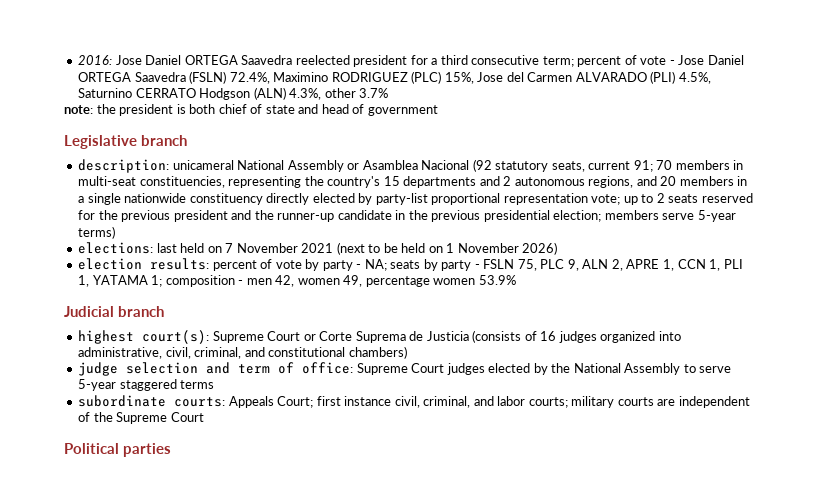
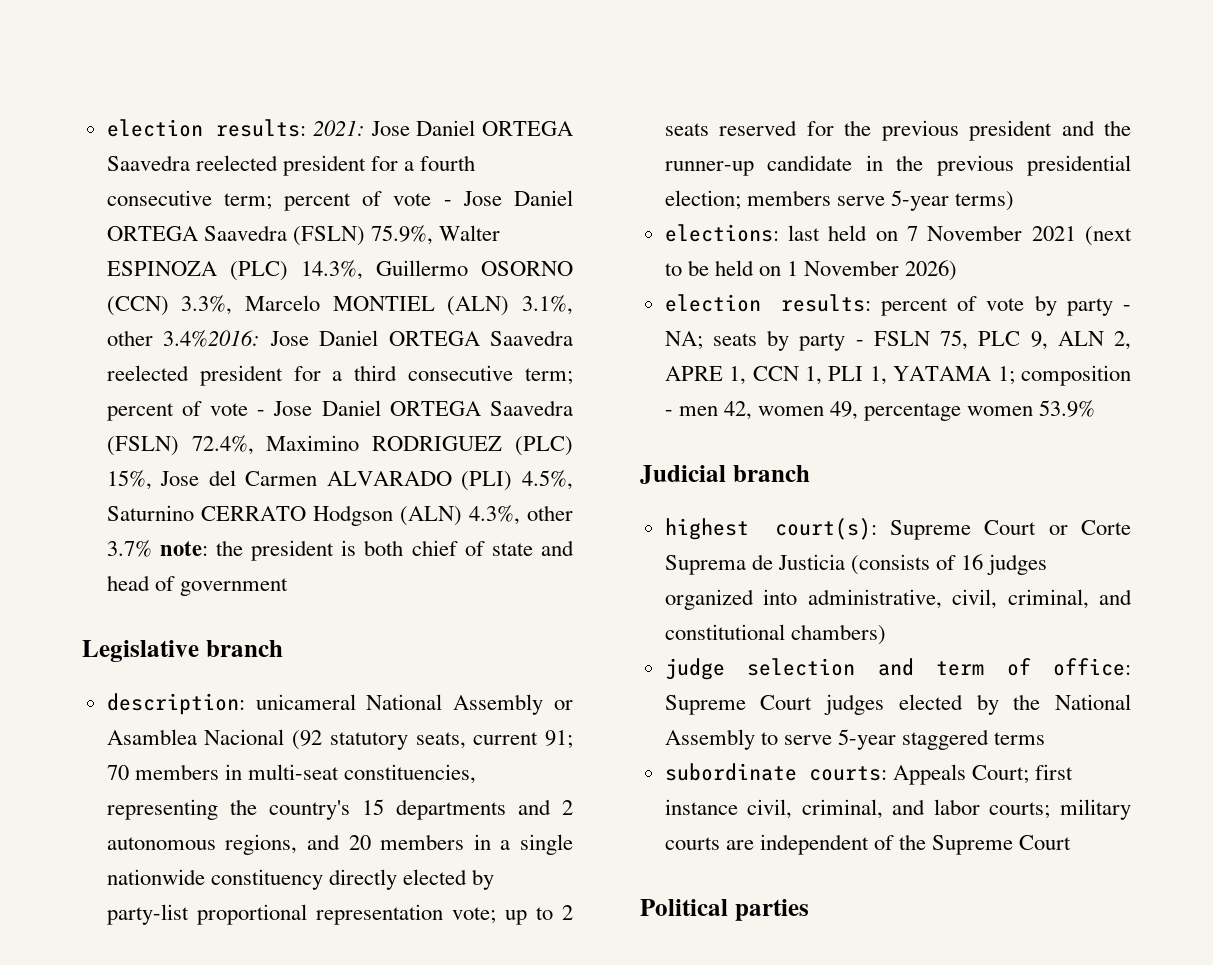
[78,55,113,65] 2016: -> [106,119,573,137] [106,155,476,176] [106,190,573,211] [106,225,501,246] [106,260,573,281] [106,295,573,316] [106,330,261,347] election results: 2021: Jose Daniel ORTEGA Saavedra reelected president for a fourth consecutive term; percent of vote - Jose Daniel ORTEGA Saavedra (FSLN) 75.9%, Walter ESPINOZA (PLC) 14.3%, Guillermo OSORNO (CCN) 3.3%, Marcelo MONTIEL (ALN) 3.1%, other 3.4%2016:
(389, 93) // -> (152, 548) none

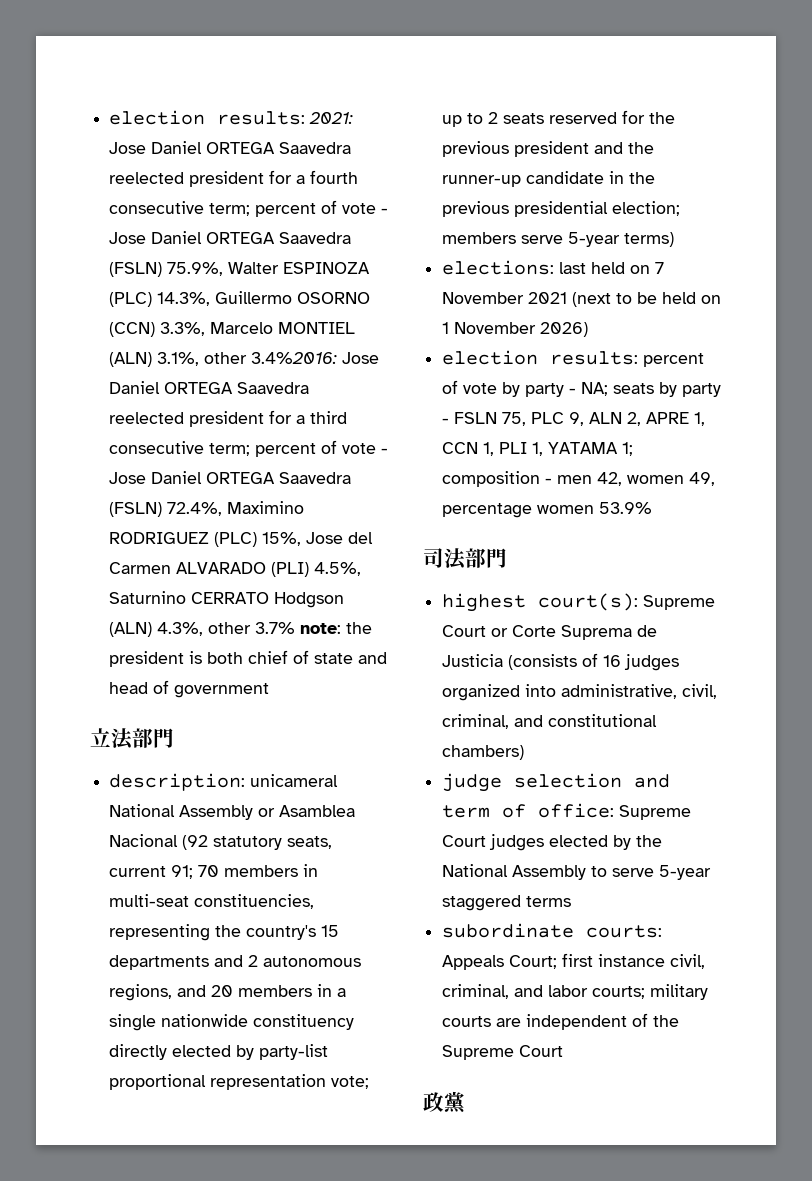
[82,640,283,662] Legislative branch -> [90,728,174,750] 立法部門
[640,465,810,484] Judicial branch -> [423,548,507,570] 司法部門
[640,899,809,921] Political parties -> [423,1091,465,1113] 政黨

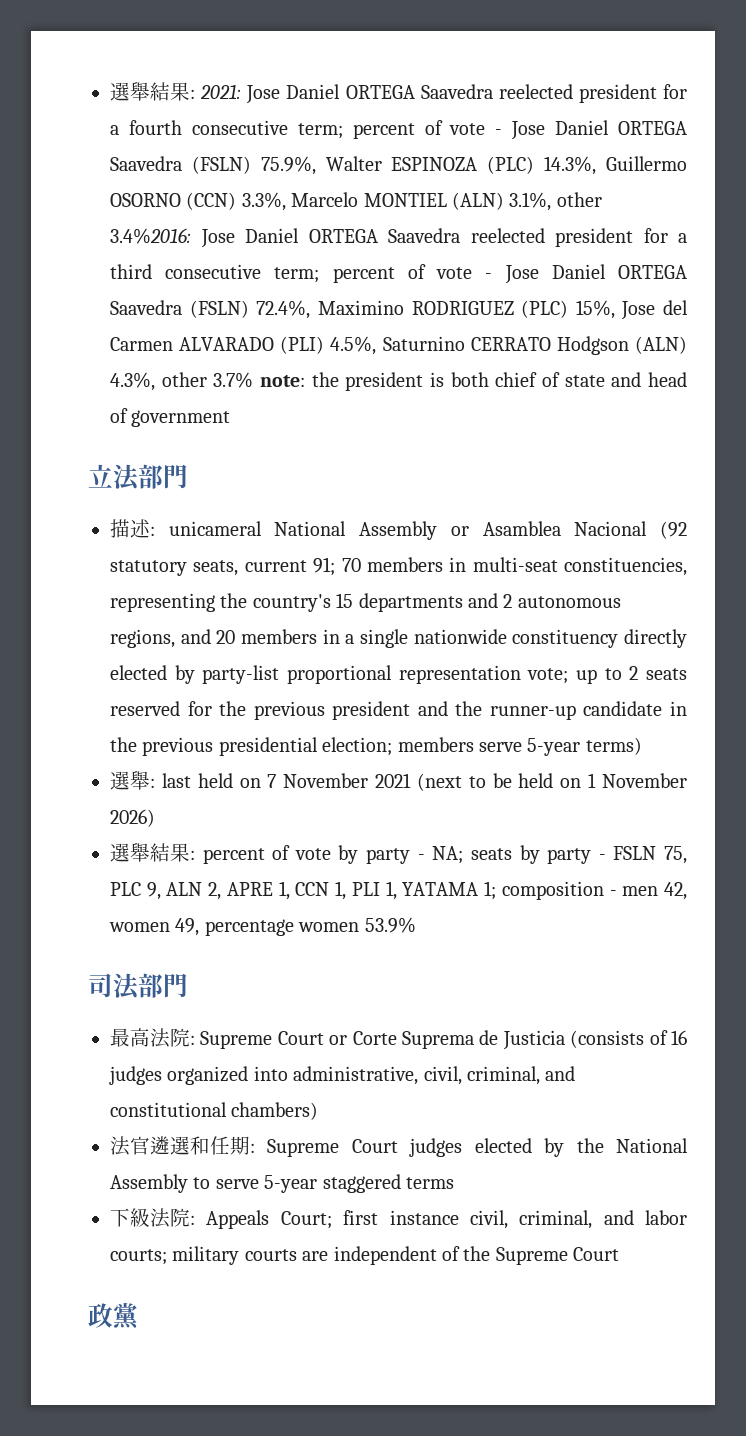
[109,110,306,125] election results: -> [110,81,195,101] 選舉結果:
[109,773,246,791] description: -> [110,519,155,538] 描述:
[442,260,555,275] elections: -> [110,770,155,790] 選舉:
[442,350,639,365] election results: -> [110,842,195,862] 選舉結果:
[442,593,639,612] highest court(s): -> [110,1028,195,1048] 最高法院:
[442,773,671,792] [442,803,615,818] judge selection and term of office: -> [110,1136,255,1156] 法官遴選和任期:
[442,923,663,938] subordinate courts: -> [110,1208,195,1228] 下級法院:

